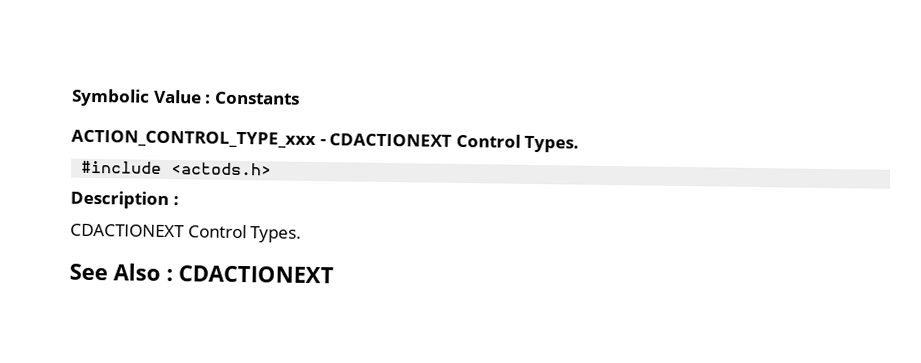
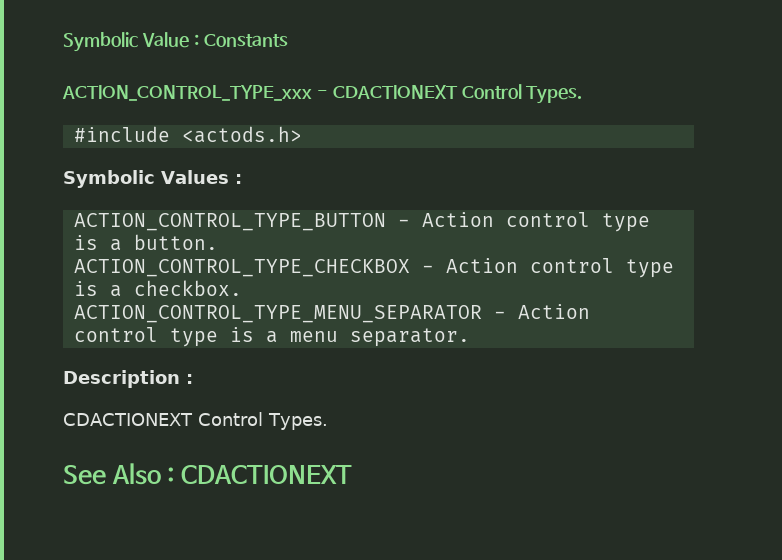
(273, 169) none -> [63,170,242,188] [73,212,650,232] [73,234,218,251] [73,258,674,278] [73,280,242,297] [73,304,590,323] [73,327,470,347] // Symbolic Values : // ACTION_CONTROL_TYPE_BUTTON - Action control type is a button. // ACTION_CONTROL_TYPE_CHECKBOX - Action control type is a checkbox. // ACTION_CONTROL_TYPE_MENU_SEPARATOR - Action control type is a menu separator.

